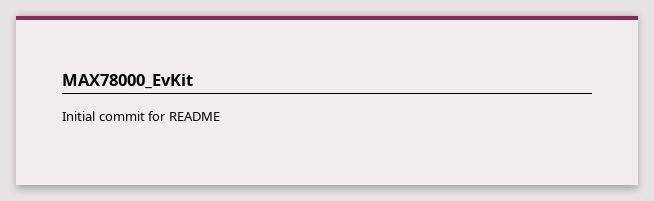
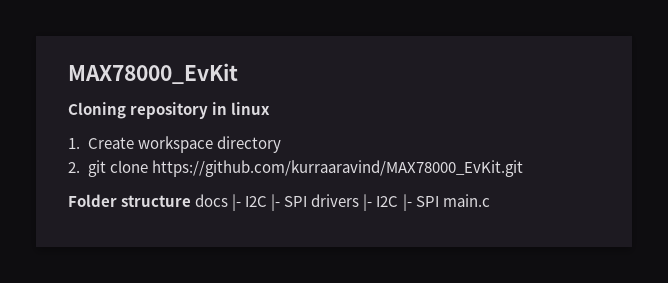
[62,111,220,121] Initial commit for README -> [68,102,271,119] [68,136,281,153] [68,160,523,177] [68,194,490,211] Cloning repository in linux // 1. Create workspace directory // 2. git clone https://github.com/kurraaravind/MAX78000_EvKit.git // Folder structure docs |- I2C |- SPI drivers |- I2C |- SPI main.c

